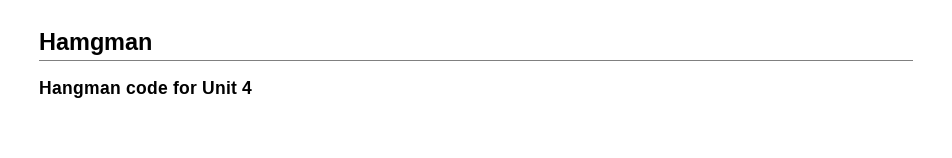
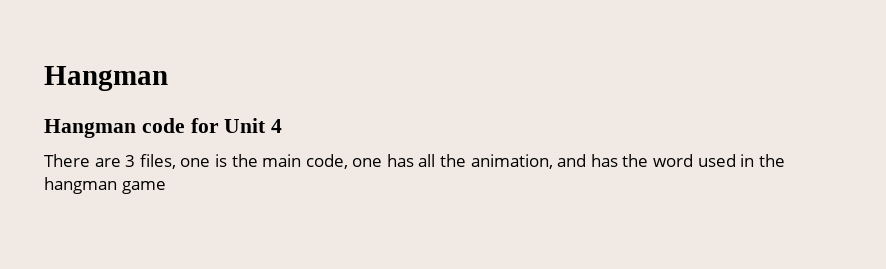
[39,33,152,55] Hamgman -> [44,66,168,91] Hangman
(252, 87) none -> [44,154,785,169] [44,177,166,194] // There are 3 files, one is the main code, one has all the animation, and has the word used in the hangman game

